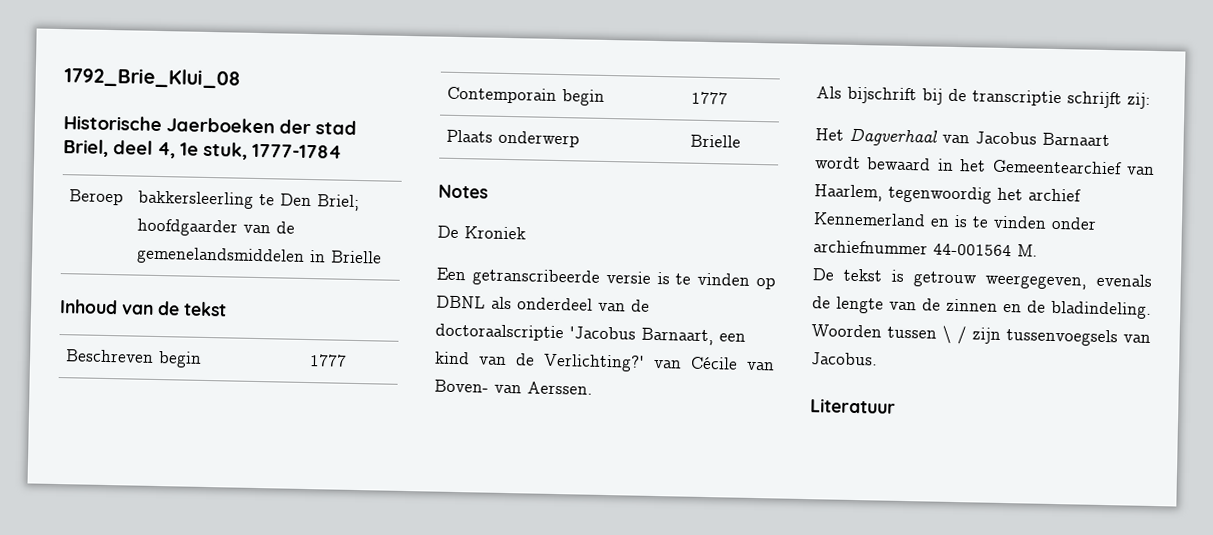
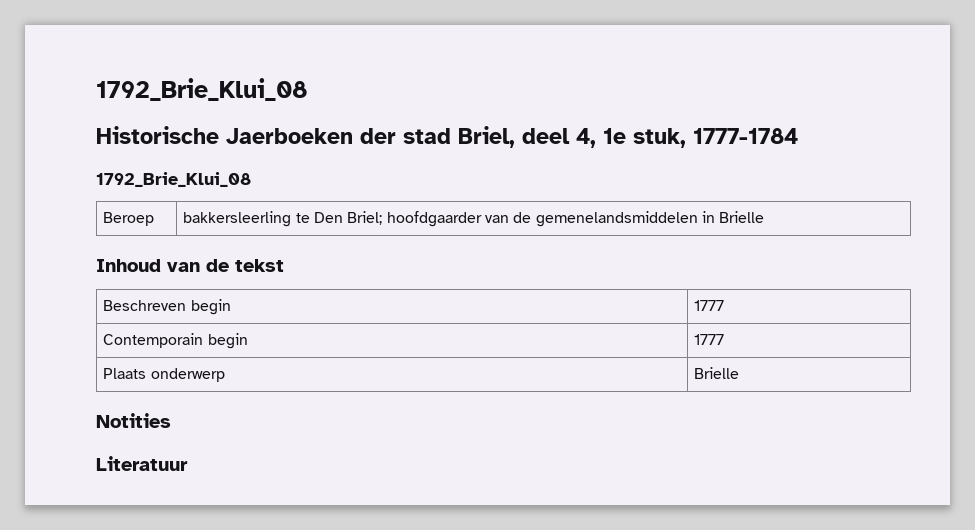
(342, 151) none -> [96,172,251,187] // 1792_Brie_Klui_08
[438,184,488,199] [437,225,526,240] [436,267,776,290] [436,295,650,312] [435,323,746,346] [435,351,775,372] [434,379,593,395] [816,86,1151,109] [815,127,1110,147] [815,156,1155,175] [814,184,1081,204] [813,212,1097,230] [813,240,1038,257] [812,268,1152,290] [812,296,1152,319] [811,324,1151,347] [811,352,878,366] Notes // De Kroniek // Een getranscribeerde versie is te vinden op DBNL als onderdeel van de doctoraalscriptie 'Jacobus Barnaart, een kind van de Verlichting?' van Cécile van Boven- van Aerssen. // Als bijschrift bij de transcriptie schrijft zij: // Het Dagverhaal van Jacobus Barnaart wordt bewaard in het Gemeentearchief van Haarlem, tegenwoordig het archief Kennemerland en is te vinden onder archiefnummer 44-001564 M. // De tekst is getrouw weergegeven, evenals de lengte van de zinnen en de bladindeling. Woorden tussen \ / zijn tussenvoegsels van Jacobus. -> [96,413,171,428] Notities

